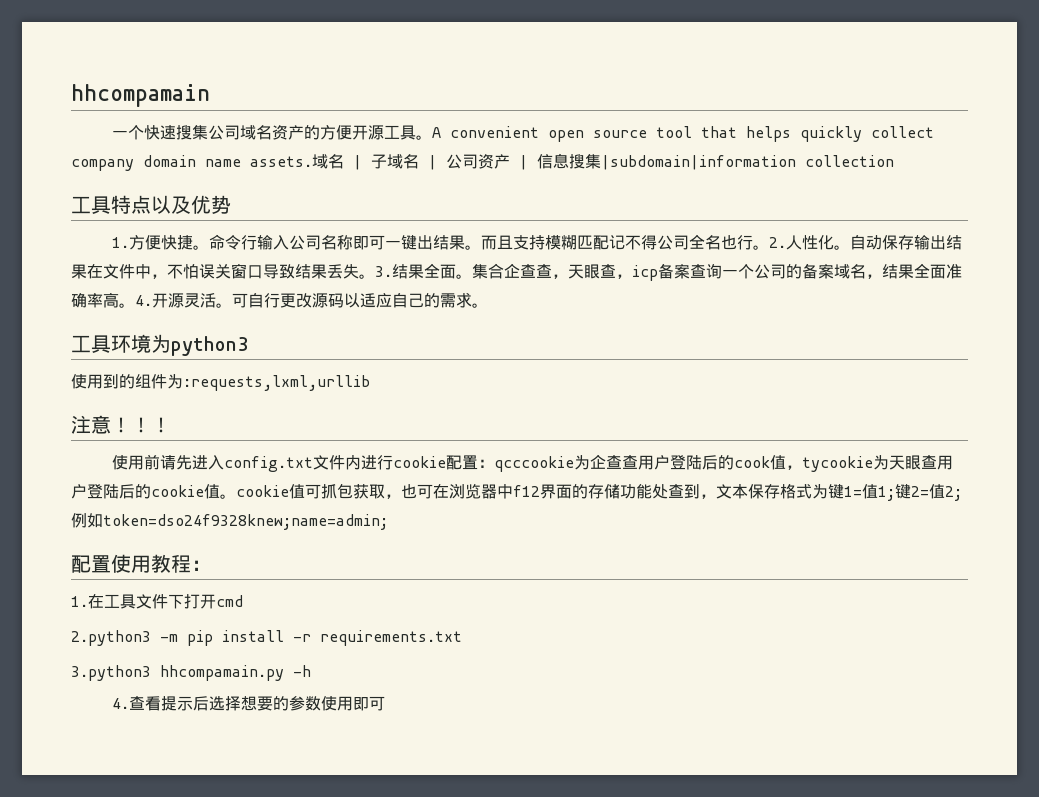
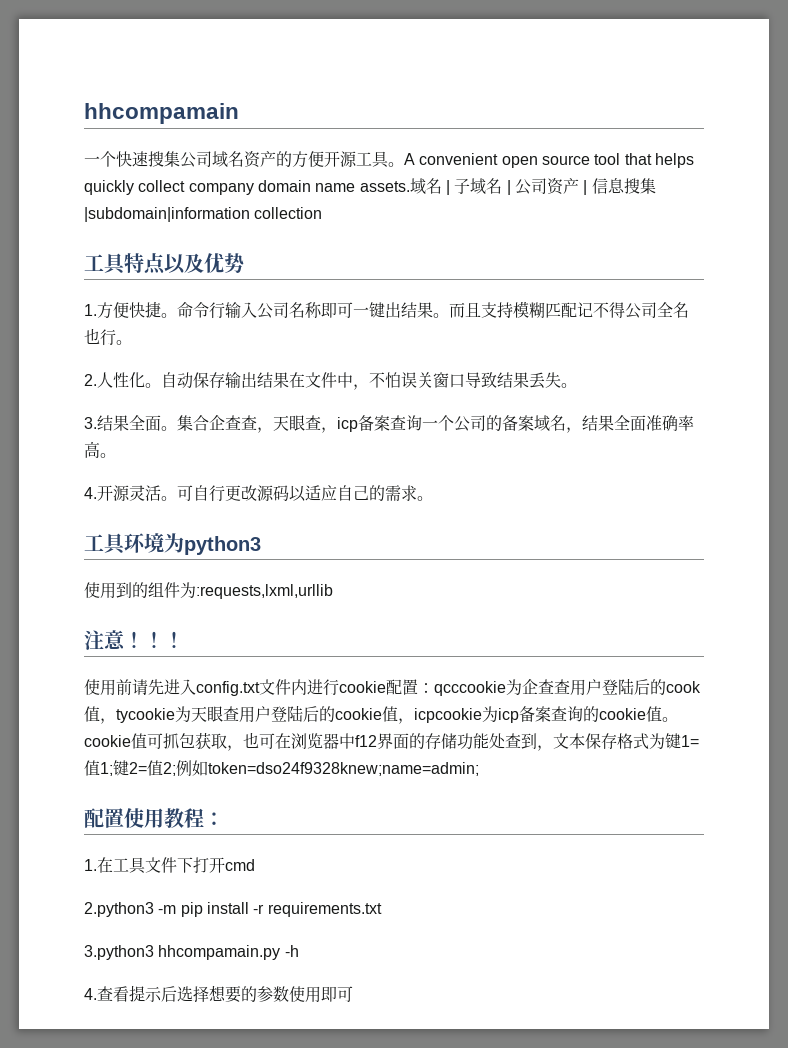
(770, 247) none -> (132, 342) //
(375, 276) none -> (577, 385) //
(135, 305) none -> (116, 455) //
(220, 491) none -> [398,706,662,724] ，icpcookie为icp备案查询的cookie值

